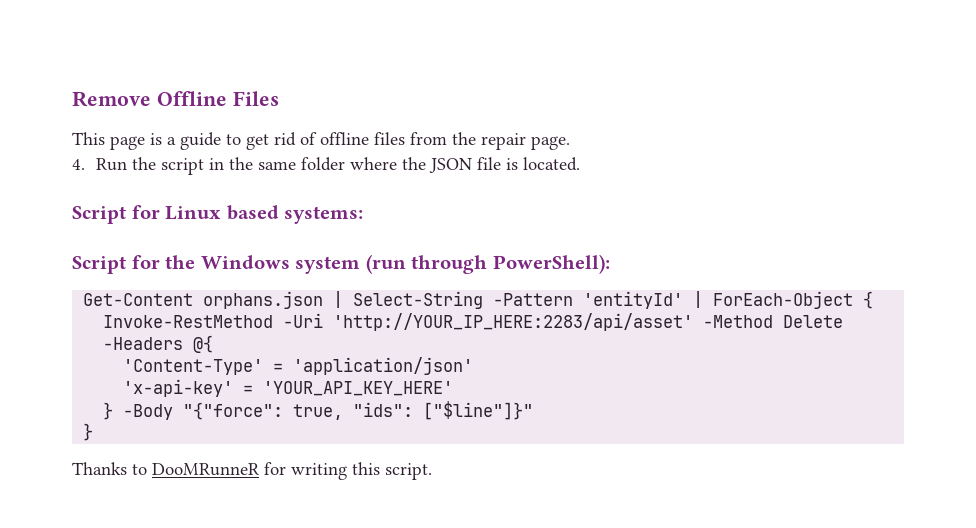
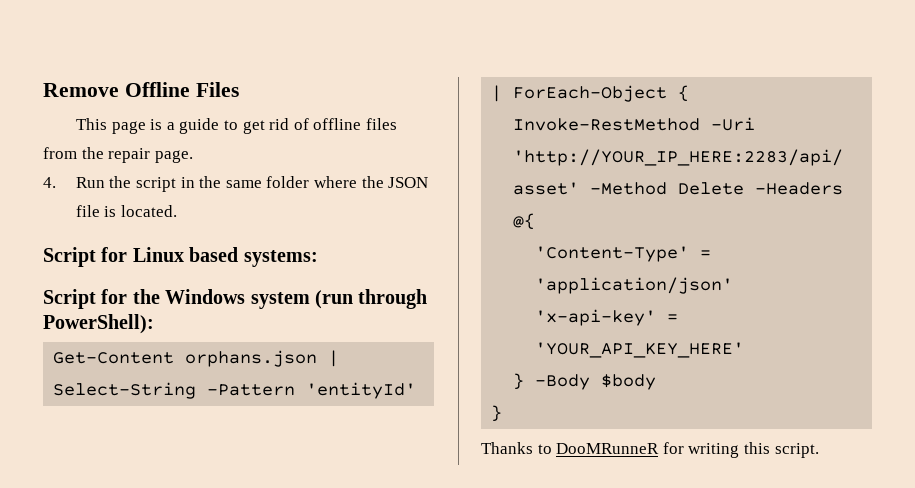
[183,401,534,420] "{"force": true, "ids": ["$line"]}" -> [601,374,657,390] $body

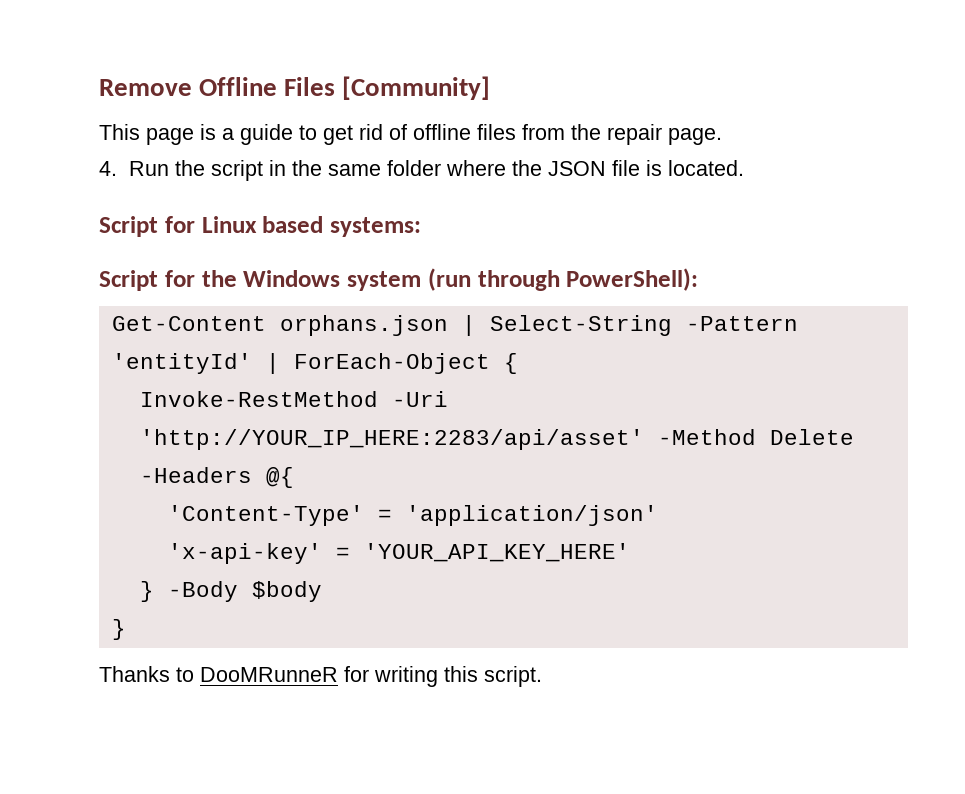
(239, 89) none -> [342,76,491,100] [Community]

